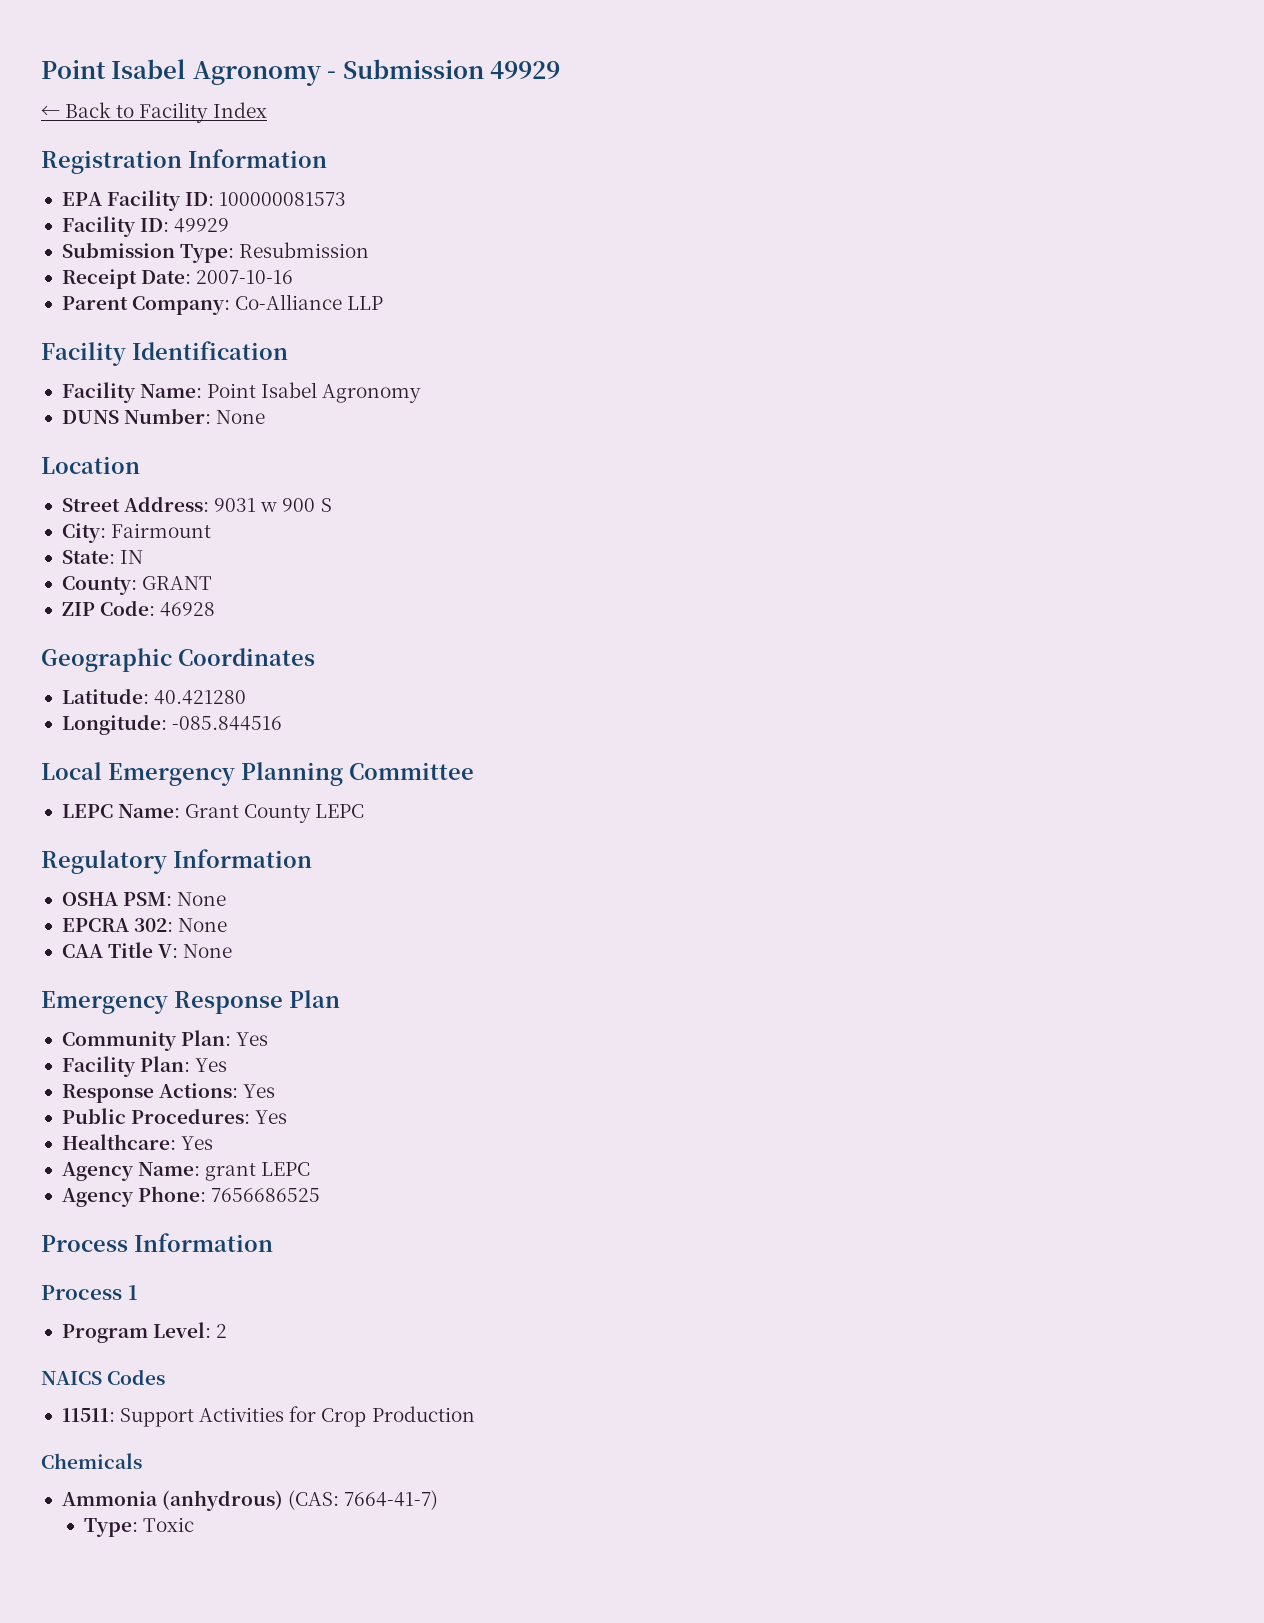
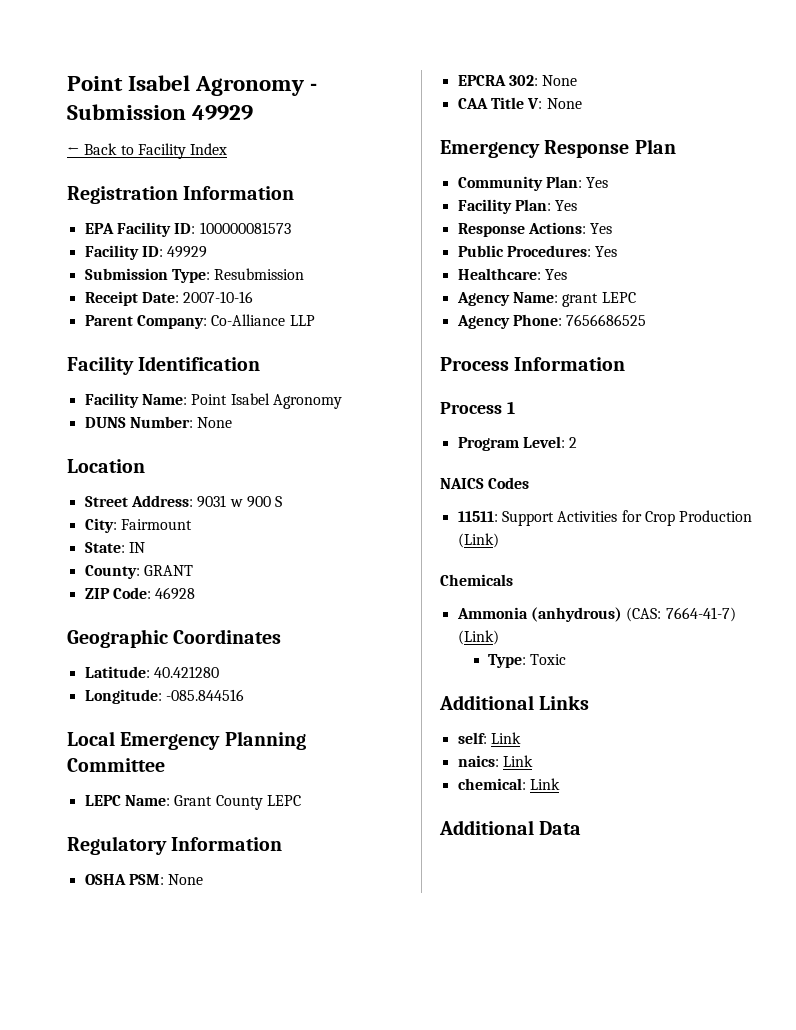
(475, 1414) none -> [457,533,499,548] (Link)
(439, 1500) none -> [457,630,499,645] (Link)
(194, 1524) none -> [439,695,590,710] [457,732,521,744] [457,755,533,767] [457,778,560,790] [439,820,582,835] // Additional Links // self: Link // naics: Link // chemical: Link // Additional Data

